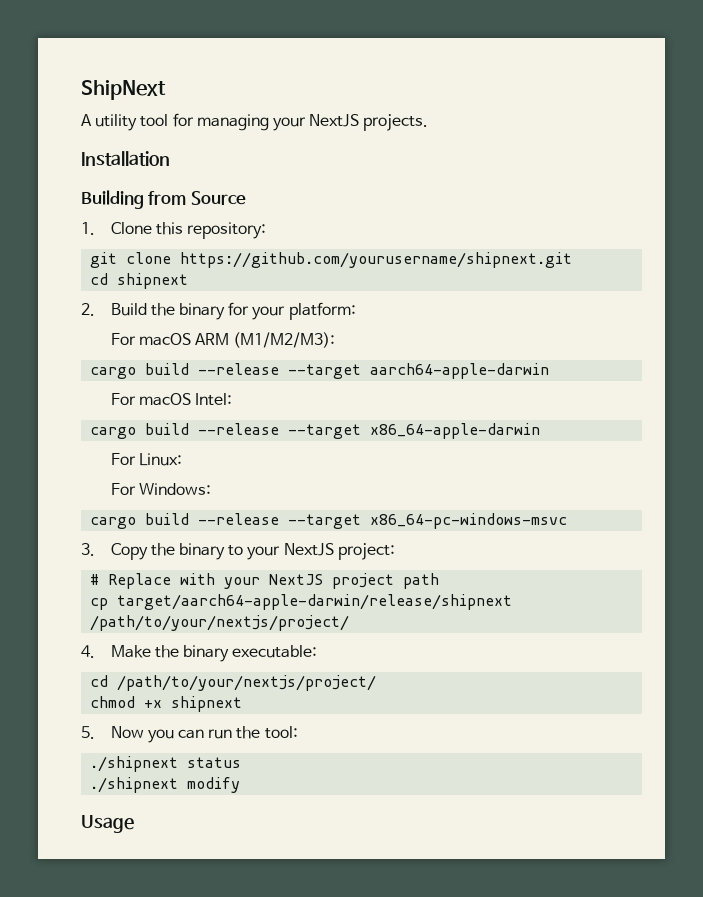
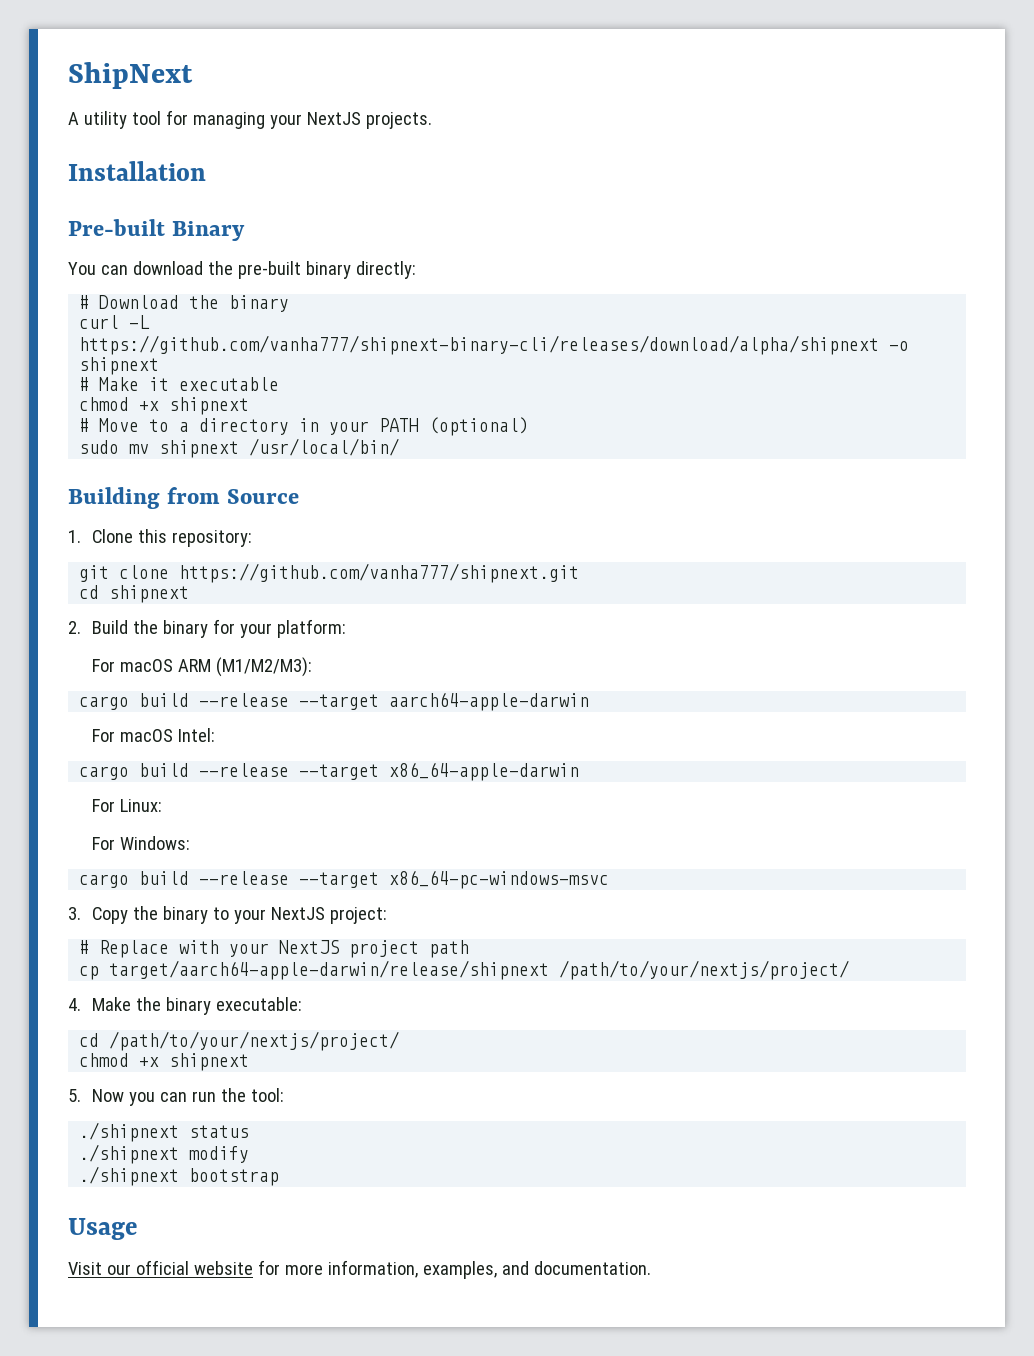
(170, 158) none -> [68,219,246,241] [68,261,416,279] [79,295,290,312] [79,315,151,329] [79,335,910,355] [79,357,160,375] [79,377,280,391] [79,397,250,415] [79,417,530,436] [79,438,400,458] // Pre-built Binary // You can download the pre-built binary directly: // # Download the binary // curl -L https://github.com/vanha777/shipnext-binary-cli/releases/download/alpha/shipnext -o shipnext // # Make it executable // chmod +x shipnext // # Move to a directory in your PATH (optional) // sudo mv shipnext /usr/local/bin/
[180,252,573,268] https://github.com/yourusername/shipnext.git -> [179,563,580,583] https://github.com/vanha777/shipnext.git
(241, 785) none -> [79,1166,280,1186] // ./shipnext bootstrap
(134, 824) none -> [68,1260,651,1279] // Visit our official website for more information, examples, and documentation.

